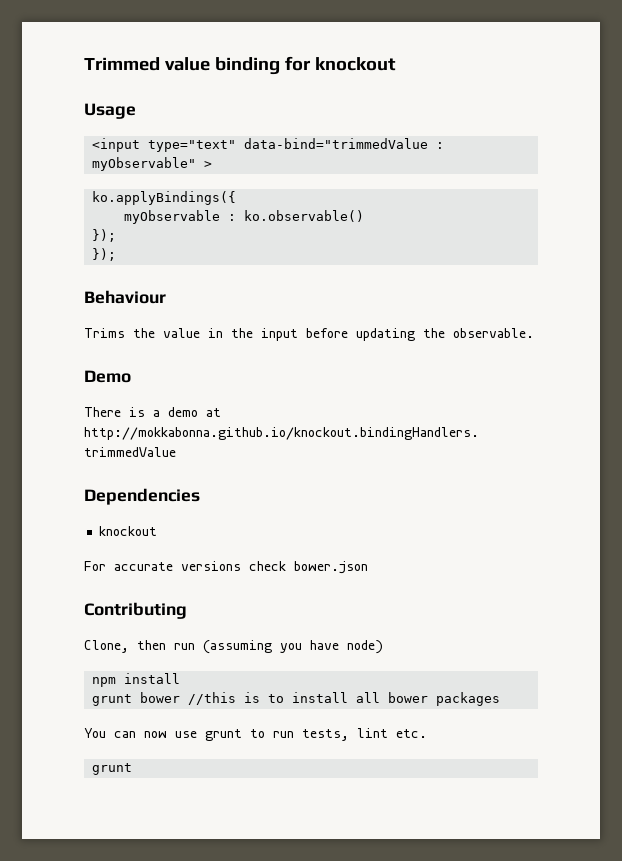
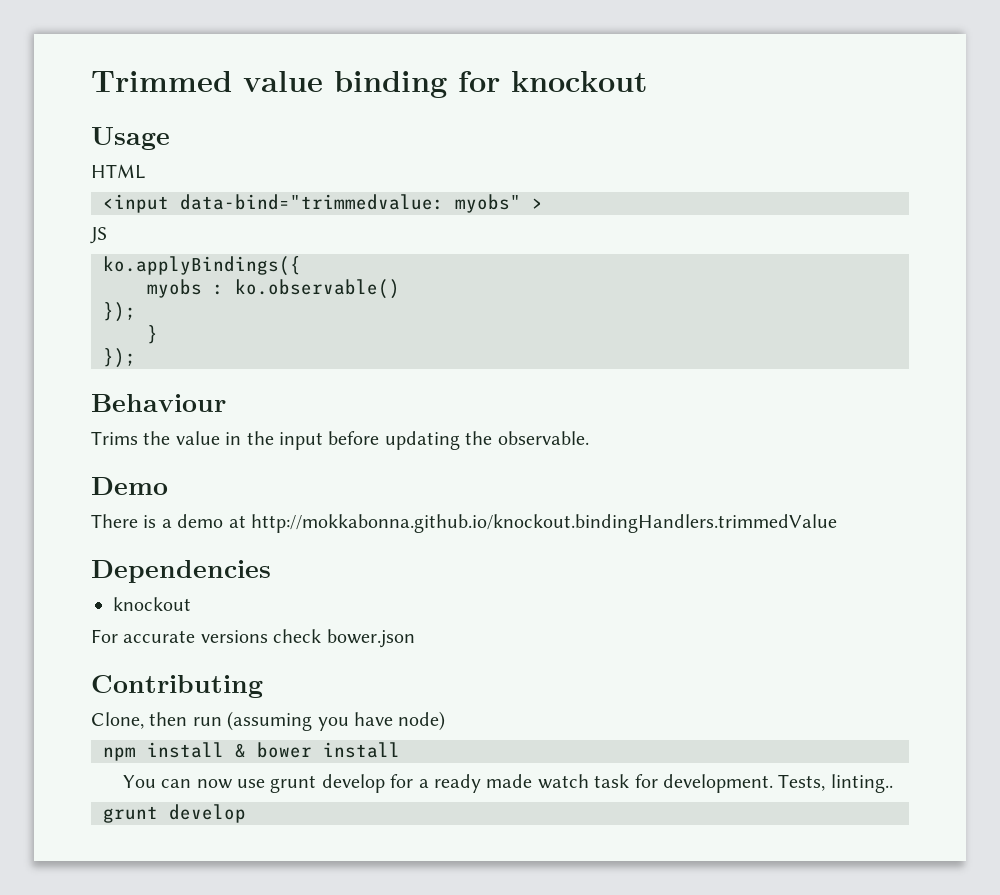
(136, 111) none -> [91,164,145,179] // HTML
[148,138,445,152] [92,157,197,171] type="text" data-bind="trimmedValue : myObservable" -> [180,194,521,213] data-bind="trimmedvalue: myobs"
(213, 164) none -> [90,227,107,244] // JS
[124,210,221,224] myObservable -> [147,279,202,298] myobs
(117, 235) none -> [147,325,158,344] // }
[92,692,501,706] // grunt bower //this is to install all bower packages -> [235,742,400,758] & bower install
[250,728,427,741] [92,763,133,775] to run tests, lint etc. // grunt -> [321,774,893,793] [103,804,246,823] develop for a ready made watch task for development. Tests, linting.. // grunt develop

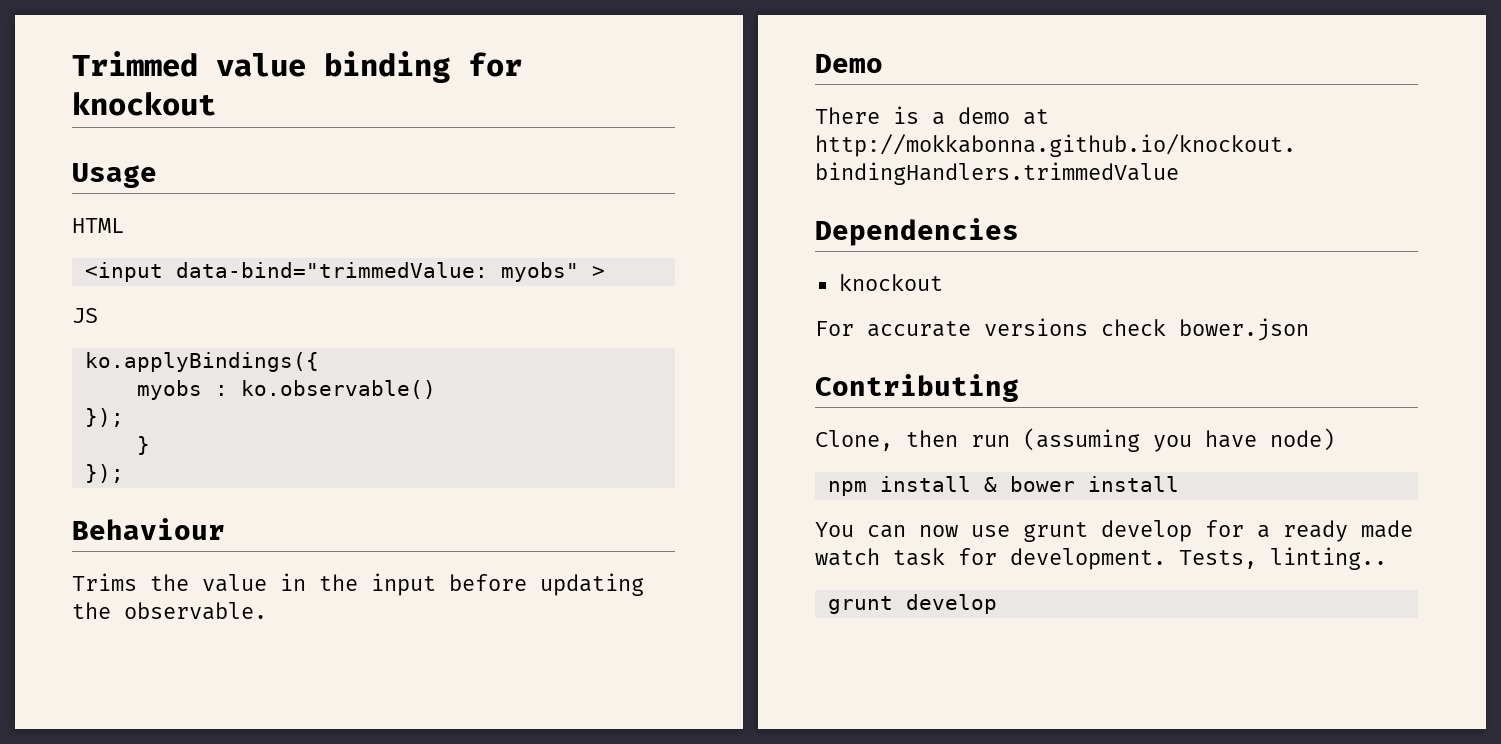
[180,194,444,210] data-bind="trimmedvalue: -> [175,262,488,278] data-bind="trimmedValue:

